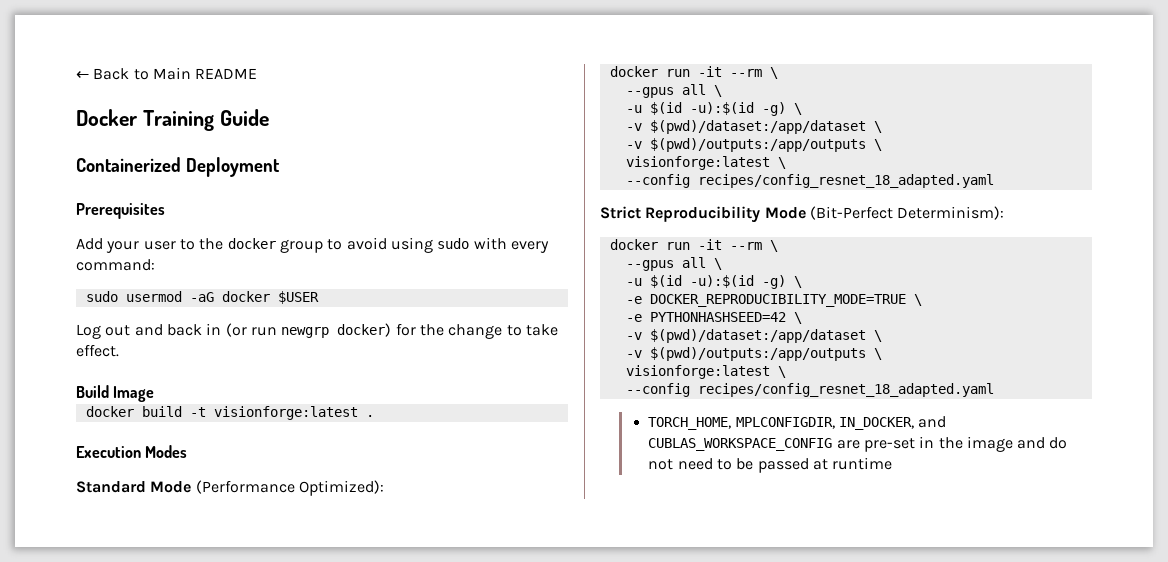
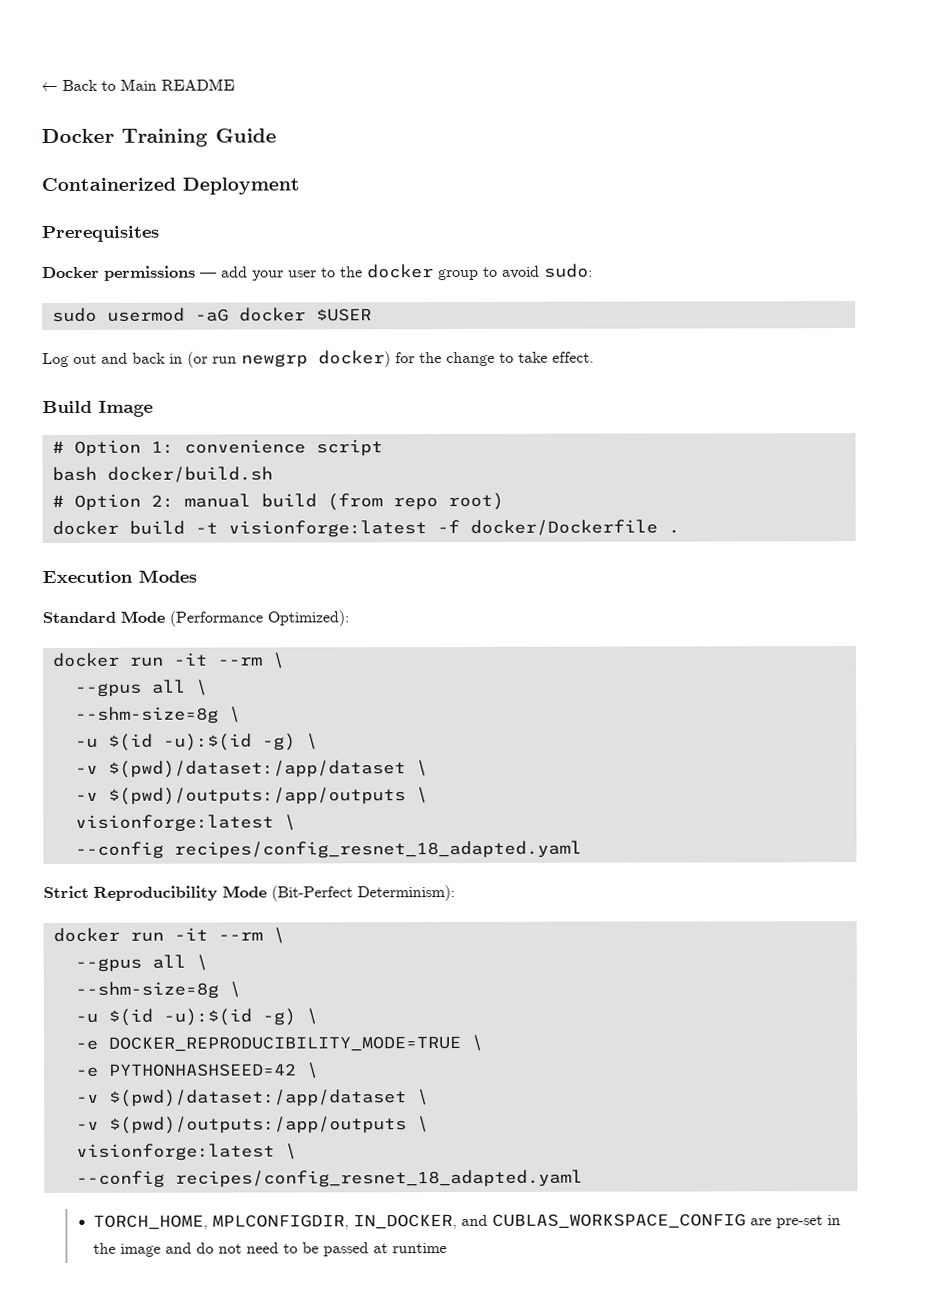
[76,238,103,250] Add -> [42,265,248,281] Docker permissions — add
[390,237,549,253] [76,259,155,271] using sudo with every command: -> [544,263,593,278] sudo:
(155, 394) none -> [51,439,383,457] [51,466,273,483] [51,492,504,511] // # Option 1: convenience script // bash docker/build.sh // # Option 2: manual build (from repo root)
(358, 413) none -> [436,519,658,536] -f docker/Dockerfile
(722, 91) none -> [74,706,241,724] // --shm-size=8g \
(722, 264) none -> [74,981,241,999] // --shm-size=8g \

